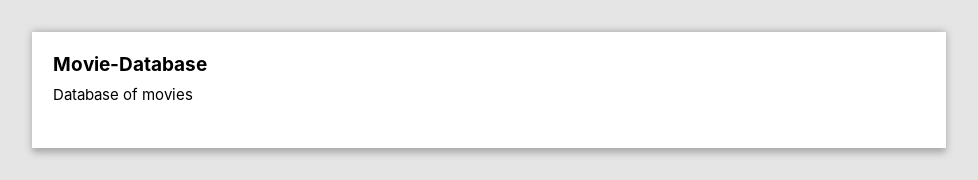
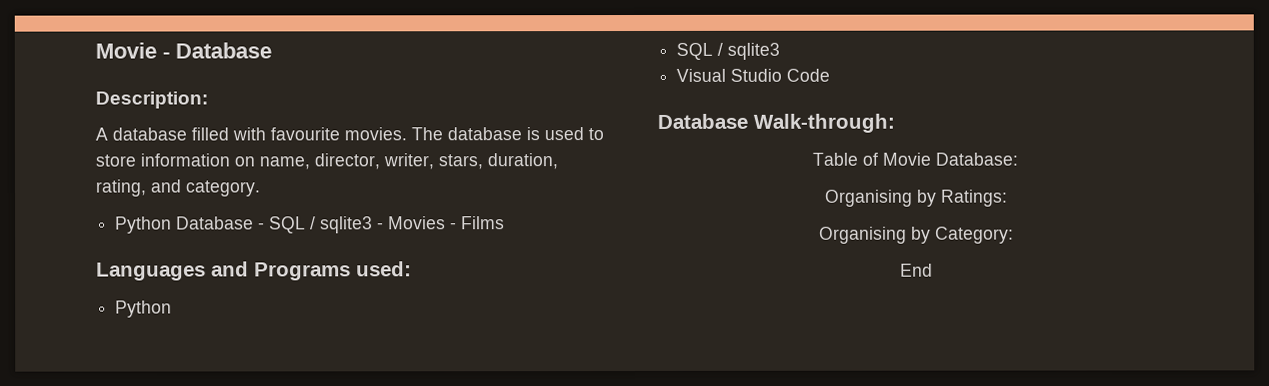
[53,56,207,71] [53,87,194,101] Movie-Database // Database of movies -> [95,42,272,59] [95,91,208,109] [95,127,604,141] [95,153,558,170] [95,179,261,197] [115,216,506,234] [96,261,412,281] [115,300,173,318] [676,42,781,60] [676,68,831,82] [657,113,895,133] [812,152,1018,166] [823,189,1008,207] [818,226,1014,244] [899,263,933,277] Movie - Database // Description: // A database filled with favourite movies. The database is used to store information on name, director, writer, stars, duration, rating, and category. // Python Database - SQL / sqlite3 - Movies - Films // Languages and Programs used: // Python // SQL / sqlite3 // Visual Studio Code // Database Walk-through: // Table of Movie Database: // Organising by Ratings: // Organising by Category: // End

